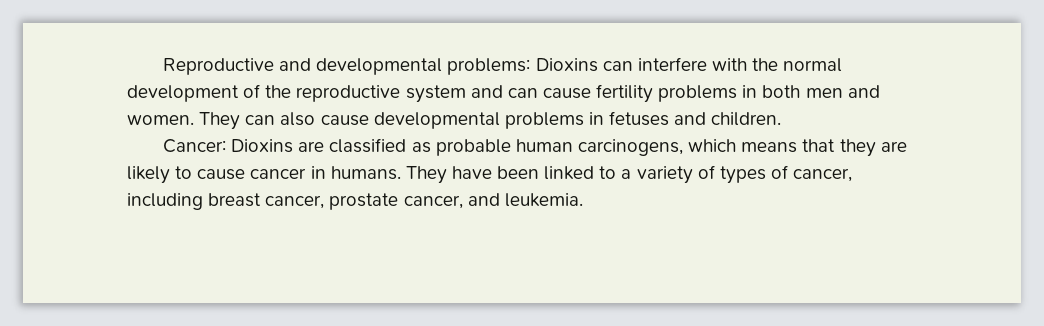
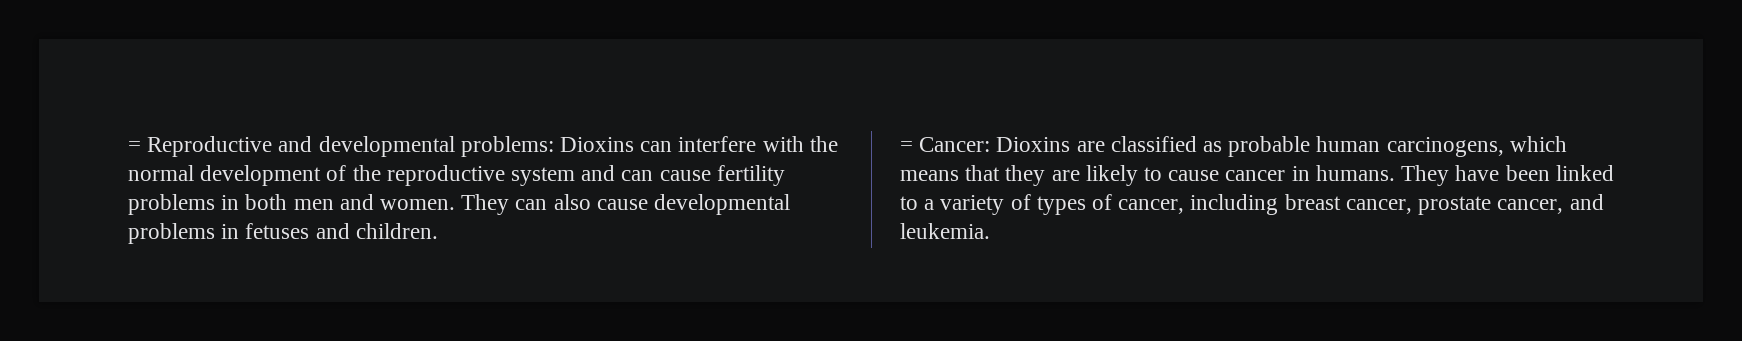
(163, 66) none -> [128,141,141,152] =
(782, 119) none -> [900,141,913,152] =

